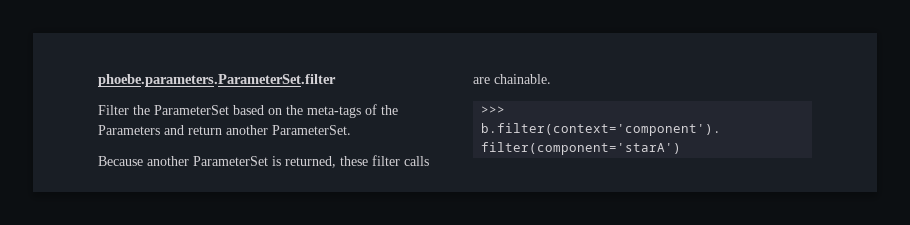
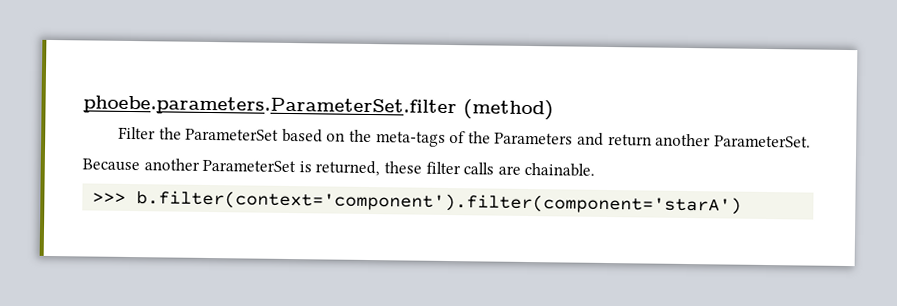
(336, 80) none -> [463,99,554,121] (method)

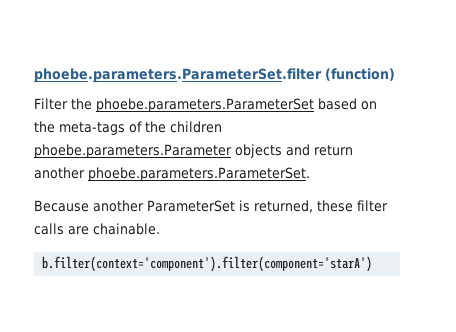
[463,99,554,121] (method) -> [325,68,395,81] (function)
[185,128,280,141] ParameterSet -> [95,98,314,112] phoebe.parameters.ParameterSet
[494,132,574,145] Parameters -> [170,121,222,133] [34,144,282,158] children phoebe.parameters.Parameter objects
[713,135,811,148] ParameterSet. -> [88,167,310,181] phoebe.parameters.ParameterSet.
[92,192,127,203] >>> -> (160, 229) none

